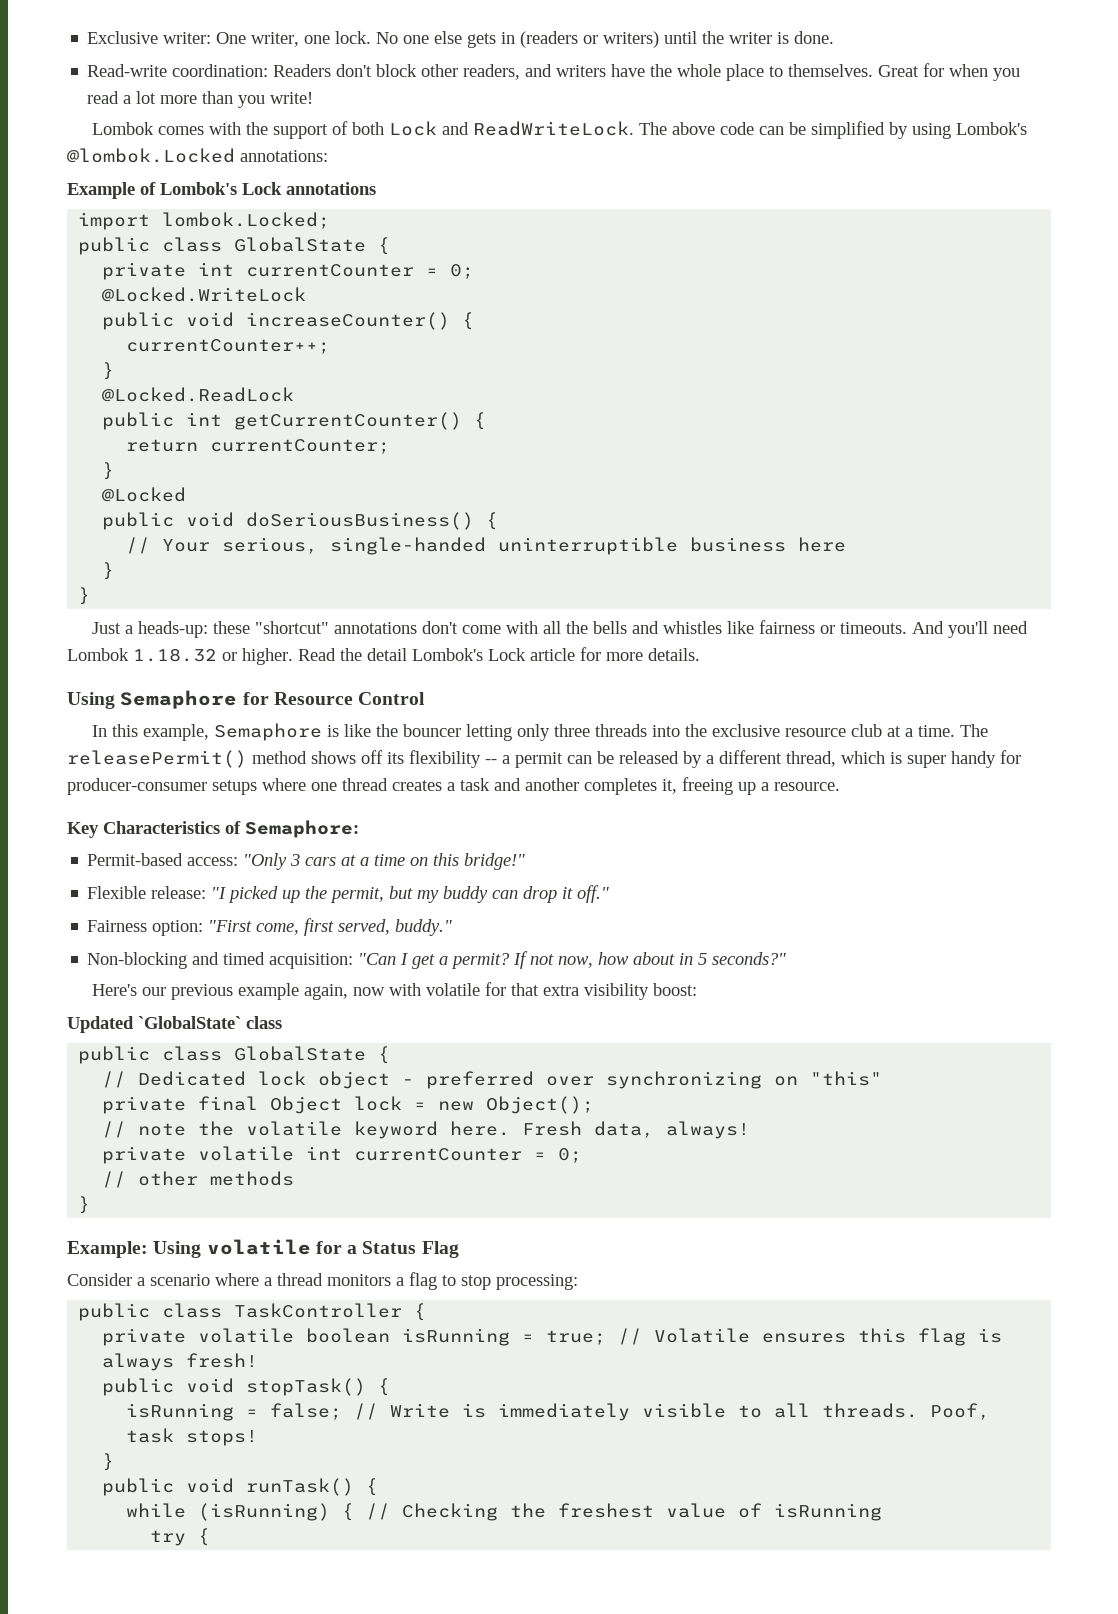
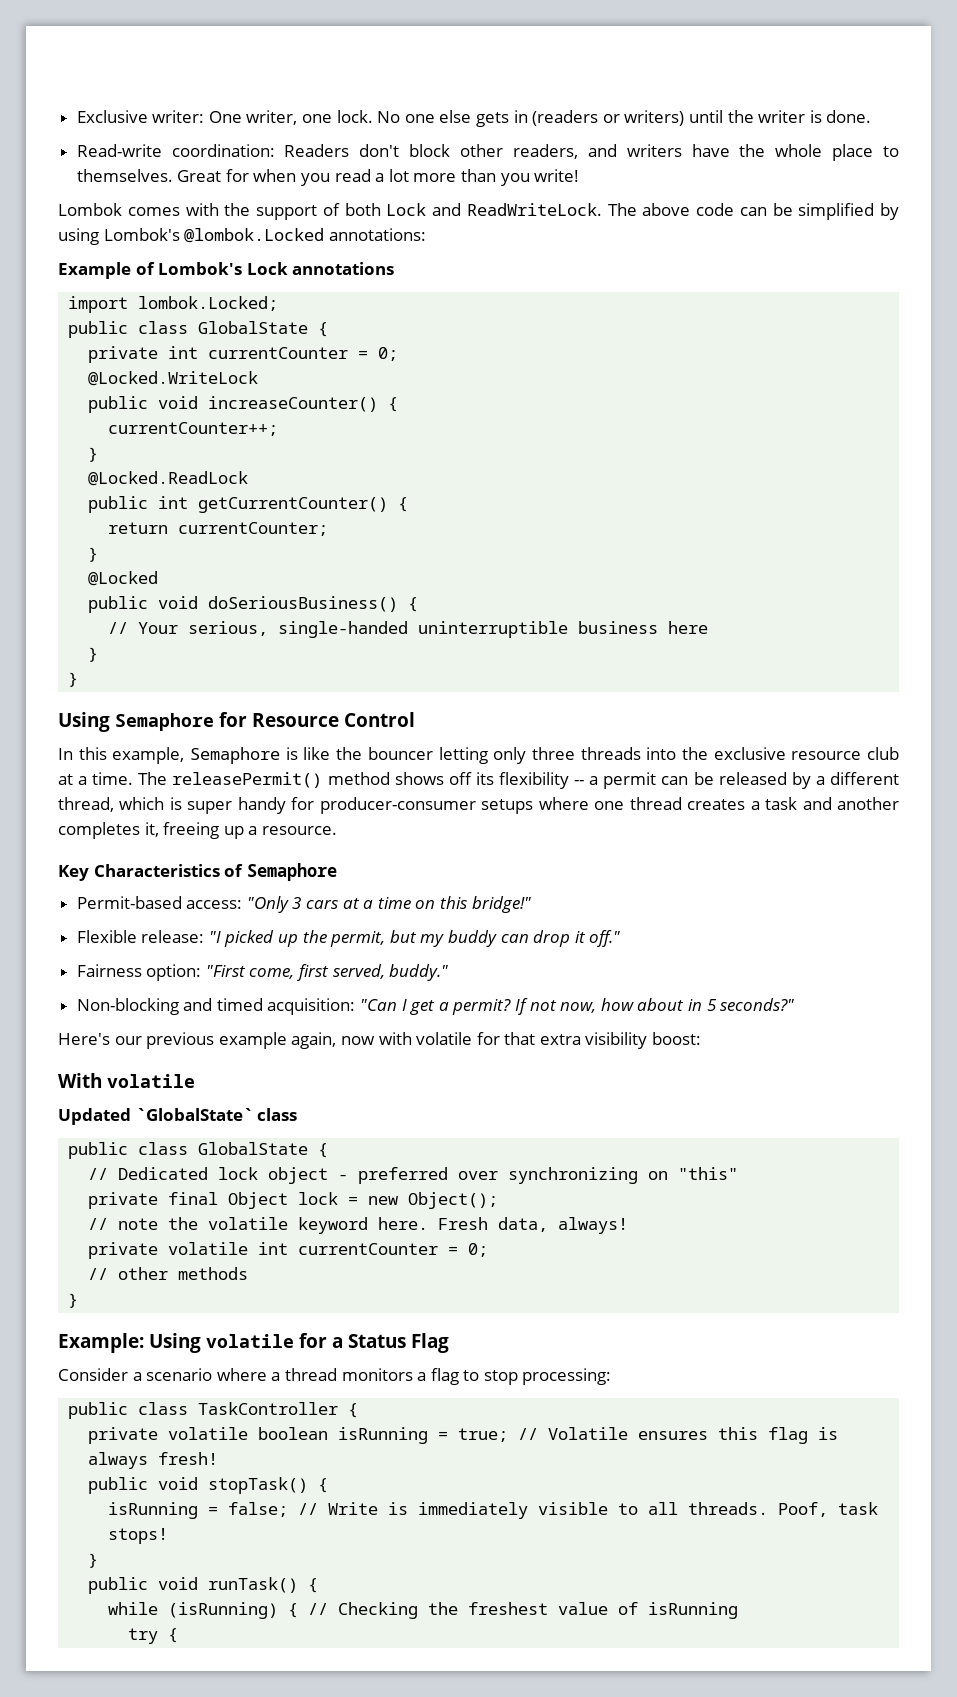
[91,620,1028,638] [67,647,700,665] // Just a heads-up: these "shortcut" annotations don't come with all the bells and whistles like fairness or timeouts. And you'll need Lombok 1.18.32 or higher. Read the detail Lombok's Lock article for more details. -> (79, 679) none
[245,820,359,838] Semaphore: -> [246,863,337,881] Semaphore
(697, 989) none -> [58,1073,195,1088] // With volatile

